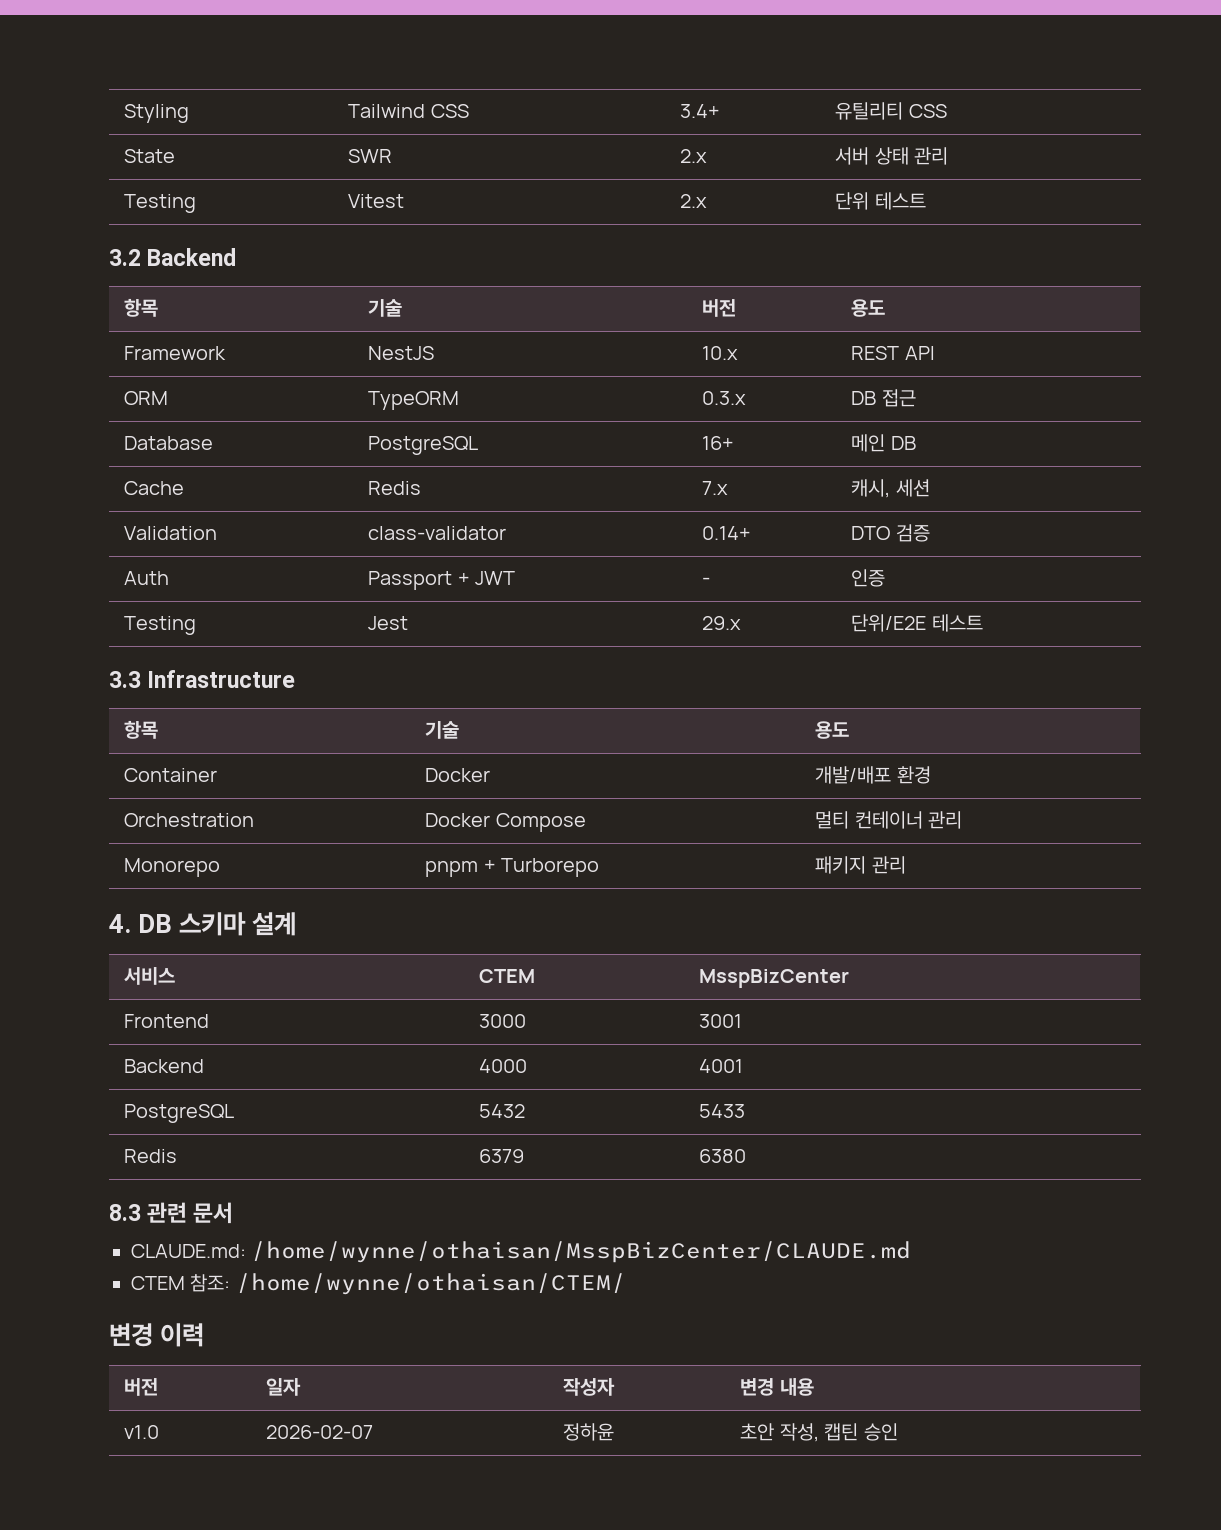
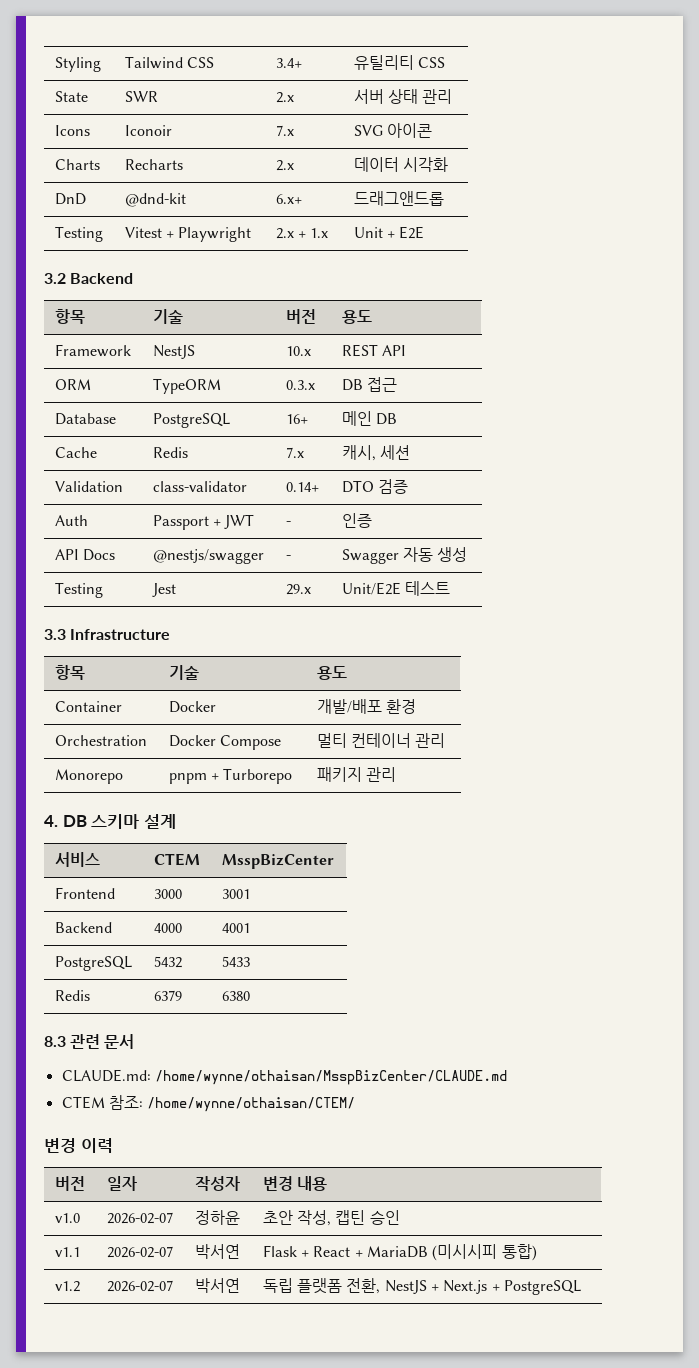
(949, 156) none -> [54,125,90,136] [124,125,172,136] [275,125,294,136] [353,123,433,138] [54,159,100,170] [124,159,183,170] [275,160,294,171] [353,157,449,172] [54,193,86,205] [124,193,186,207] [275,194,302,204] [353,191,444,206] // Icons | Iconoir | 7.x | SVG 아이콘 // Charts | Recharts | 2.x | 데이터 시각화 // DnD | @dnd-kit | 6.x+ | 드래그앤드롭
[680,194,708,208] [835,192,926,210] | 2.x | 단위 테스트 -> [166,227,252,242] [275,228,329,239] [353,226,425,239] + Playwright | 2.x + 1.x | Unit + E2E
(886, 578) none -> [54,549,116,561] [152,549,264,564] [285,555,291,560] [341,547,468,564] // API Docs | @nestjs/swagger | - | Swagger 자동 생성
[851,614,927,632] 단위/E2E -> [341,582,401,595] Unit/E2E
(898, 1432) none -> [54,1247,80,1257] [106,1246,173,1258] [194,1244,240,1259] [262,1244,537,1261] [54,1281,80,1292] [106,1280,173,1292] [194,1278,240,1293] [262,1278,581,1295] // v1.1 | 2026-02-07 | 박서연 | Flask + React + MariaDB (미시시피 통합) // v1.2 | 2026-02-07 | 박서연 | 독립 플랫폼 전환, NestJS + Next.js + PostgreSQL

